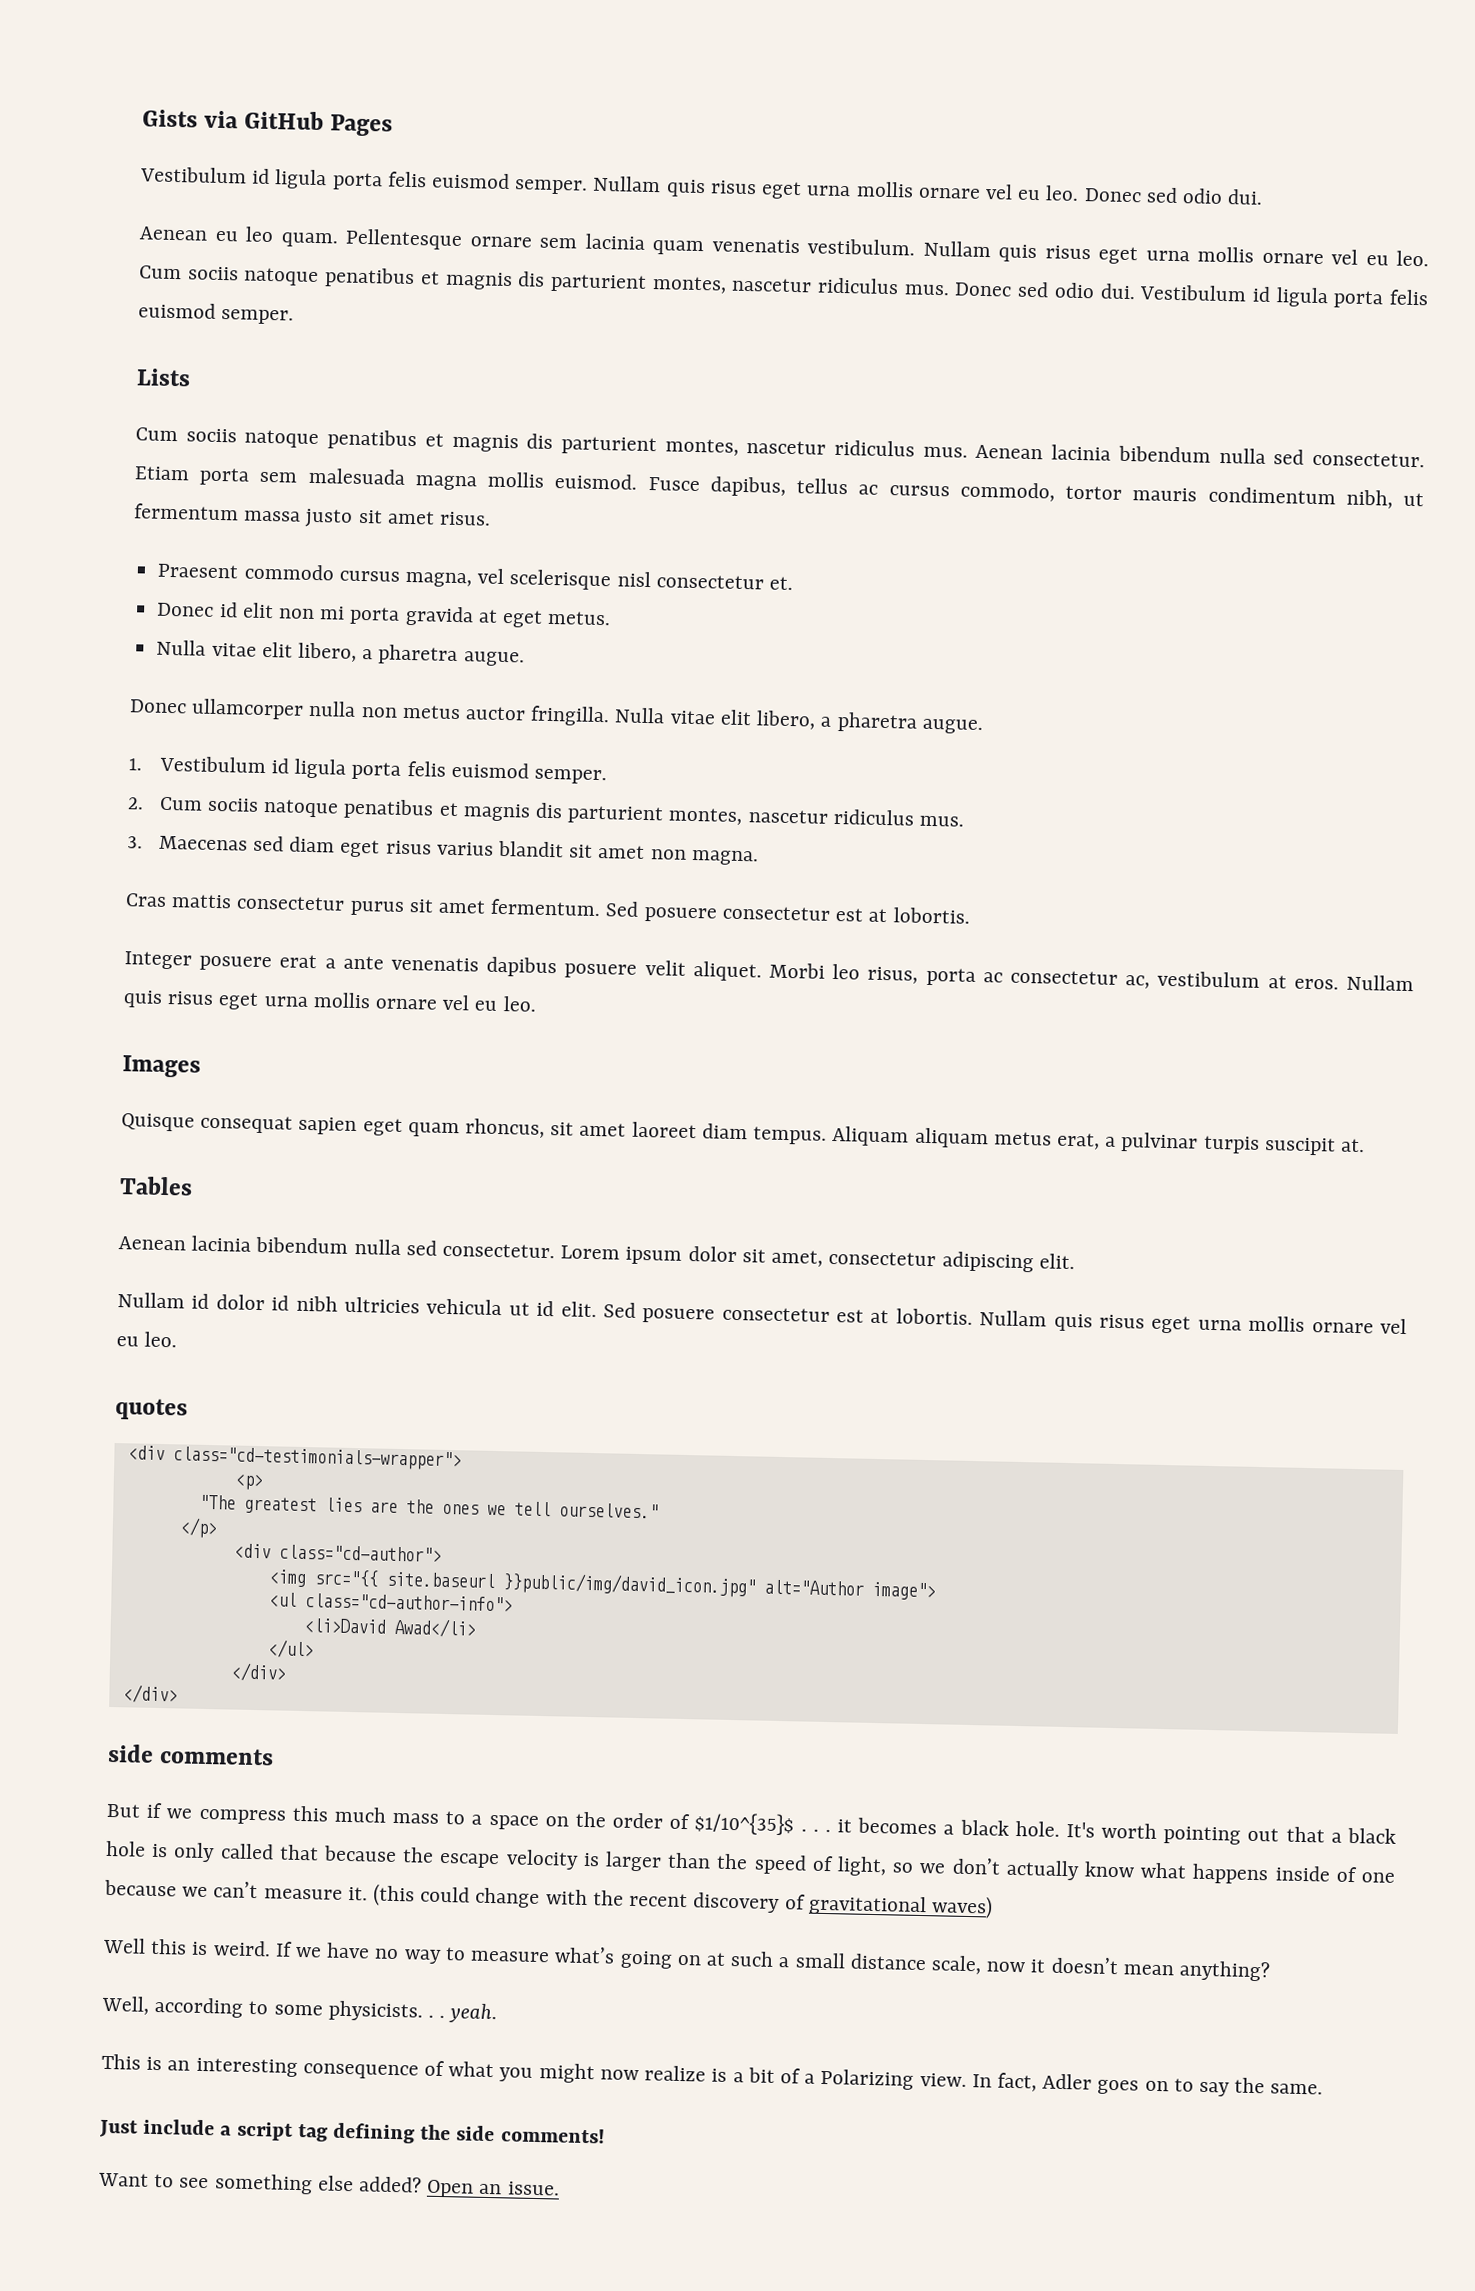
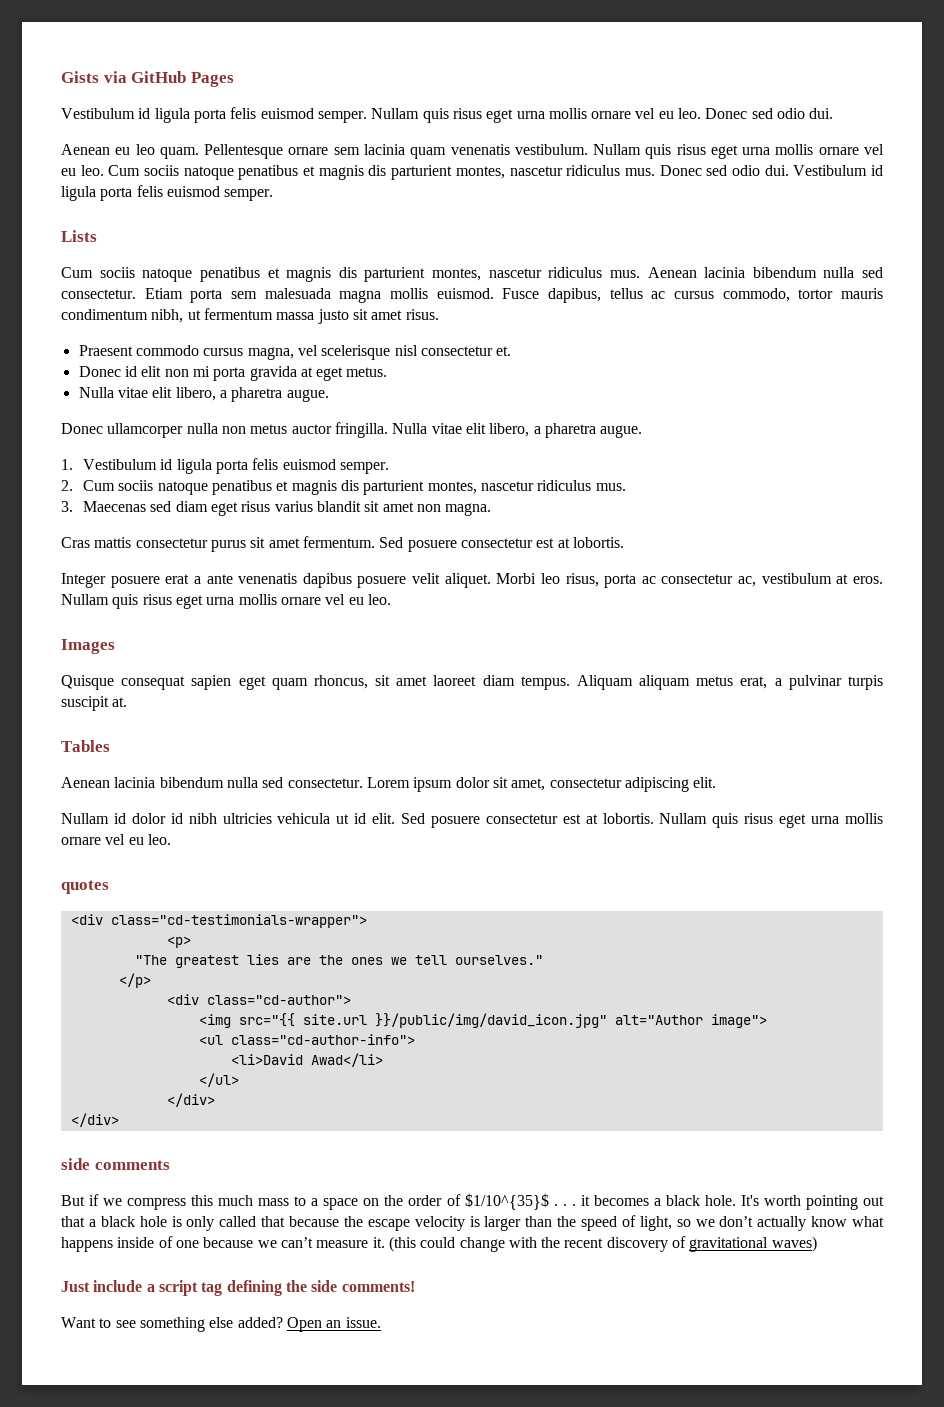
[385,1571,756,1598] site.baseurl }}public/img/david_icon.jpg" -> [302,1013,607,1028] site.url }}/public/img/david_icon.jpg"
[102,1937,1272,1982] [101,1995,498,2024] [101,2053,1324,2097] // Well this is weird. If we have no way to measure what’s going on at such a small distance scale, now it doesn’t mean anything? // Well, according to some physicists. . . yeah. // This is an interesting consequence of what you might now realize is a bit of a Polarizing view. In fact, Adler goes on to say the same. -> (817, 1244) none

